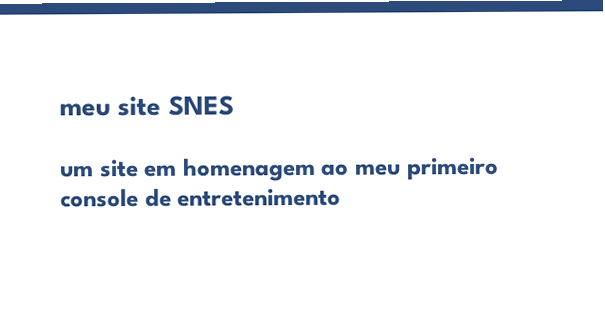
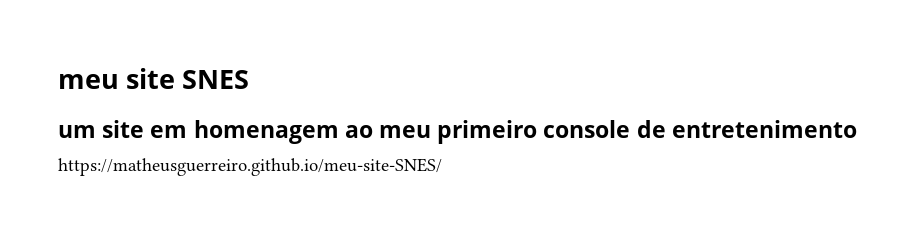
(342, 197) none -> [58,158,442,176] // https://matheusguerreiro.github.io/meu-site-SNES/

